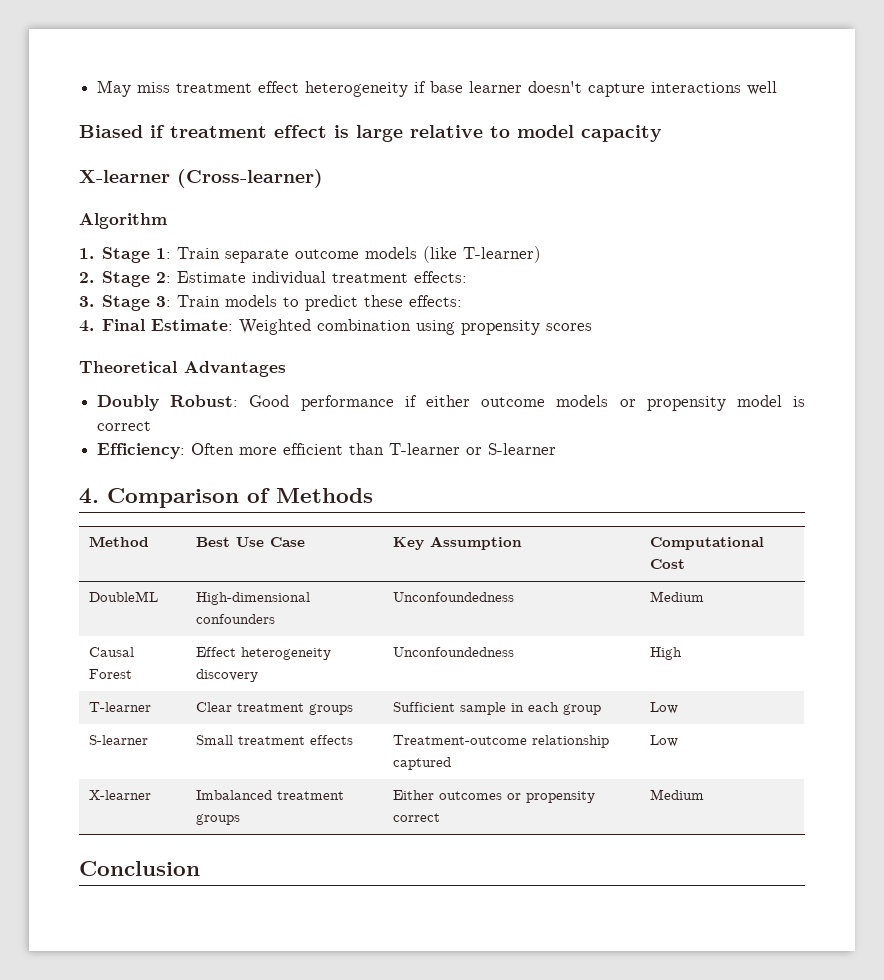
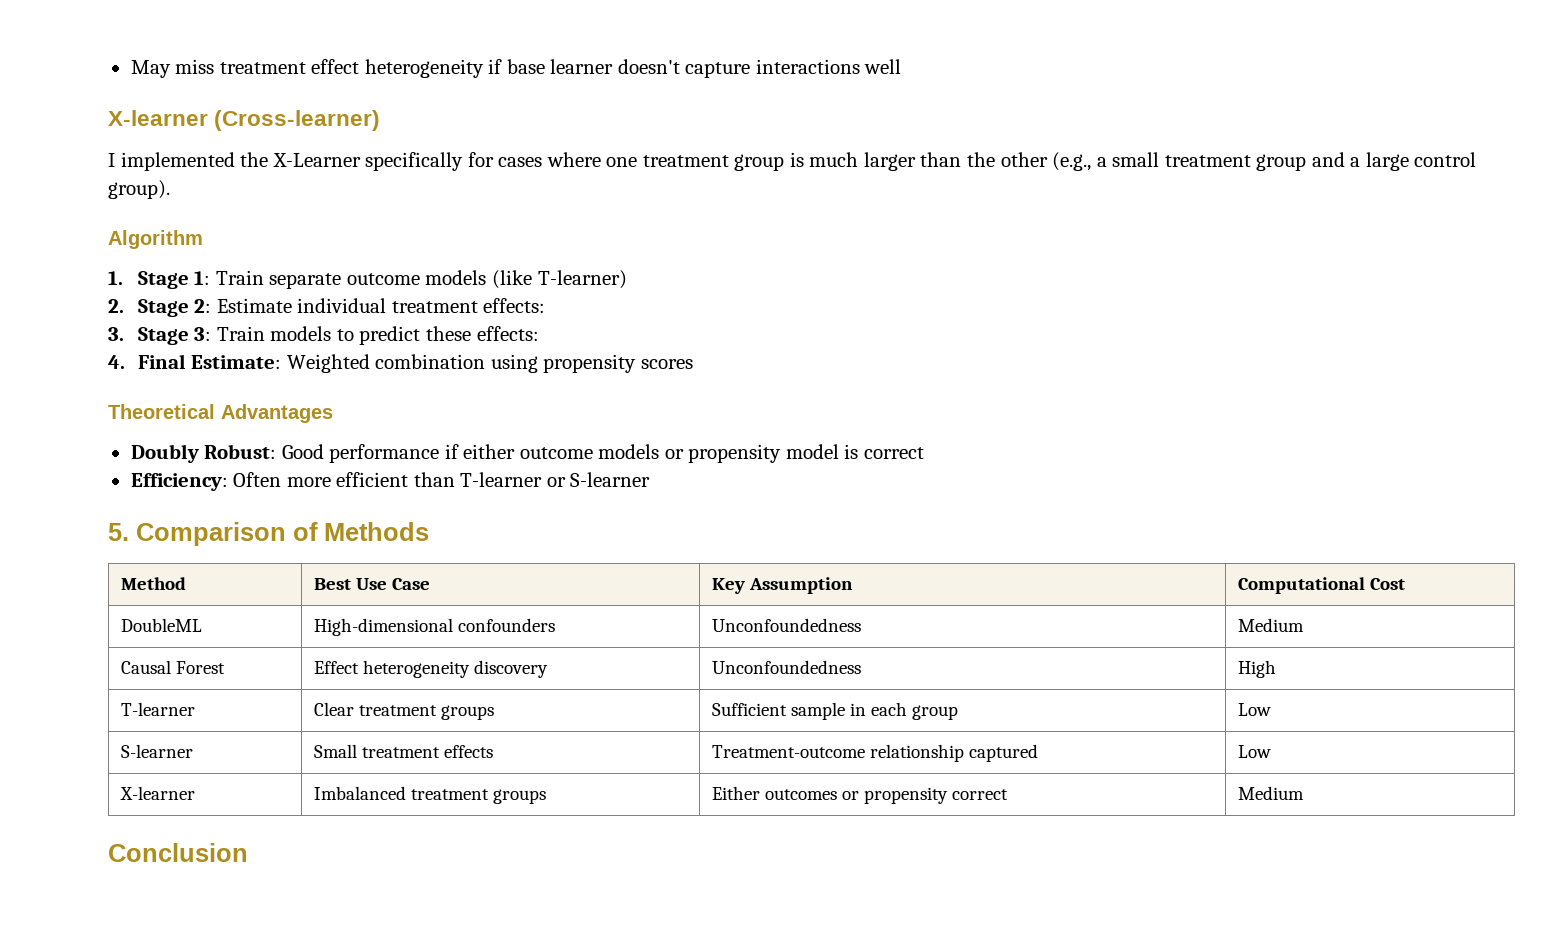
[79,125,662,142] [79,169,323,188] Biased if treatment effect is large relative to model capacity // X-learner (Cross-learner) -> [108,110,381,131] [108,152,1477,171] [108,180,170,199] X-learner (Cross-learner) // I implemented the X-Learner specifically for cases where one treatment group is much larger than the other (e.g., a small treatment group and a large control group).
[79,488,99,504] 4. -> [108,523,129,541] 5.

